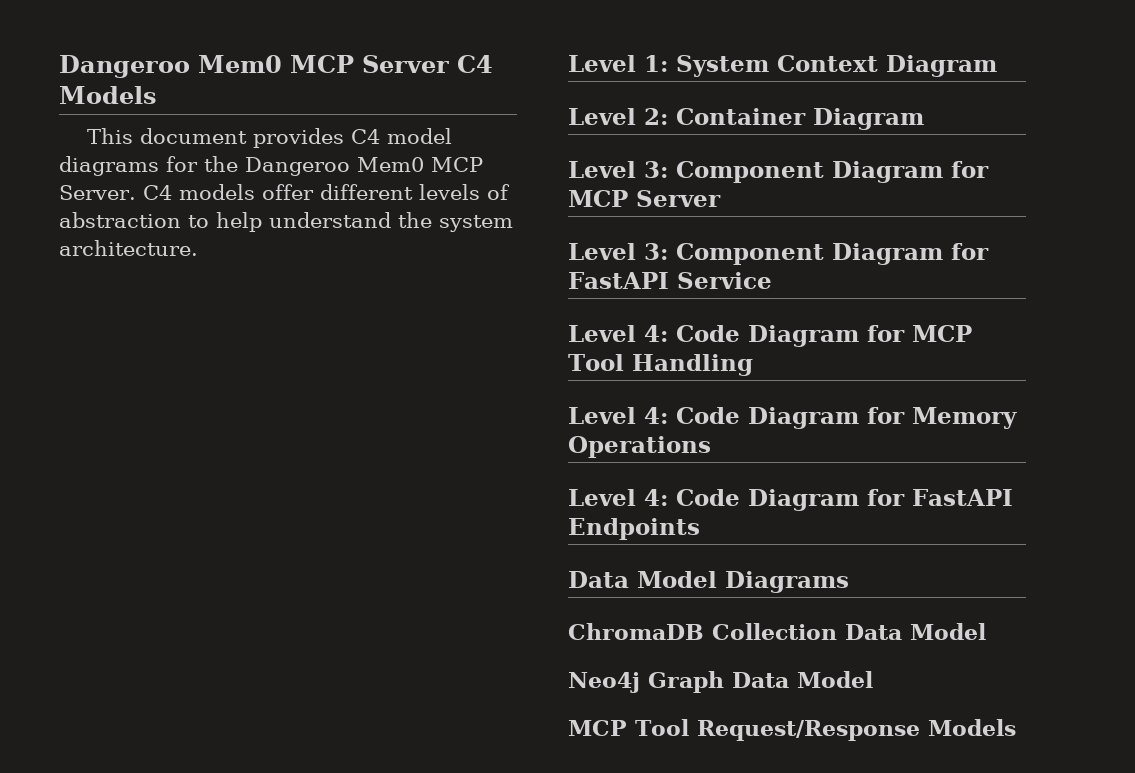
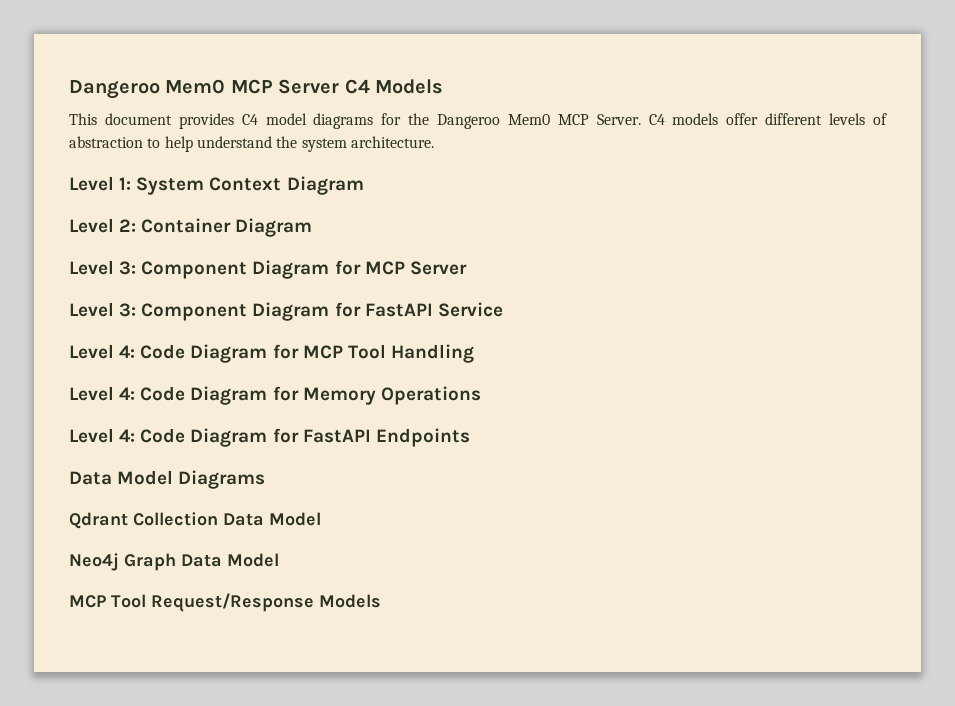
[568,623,704,640] ChromaDB -> [69,512,128,529] Qdrant

